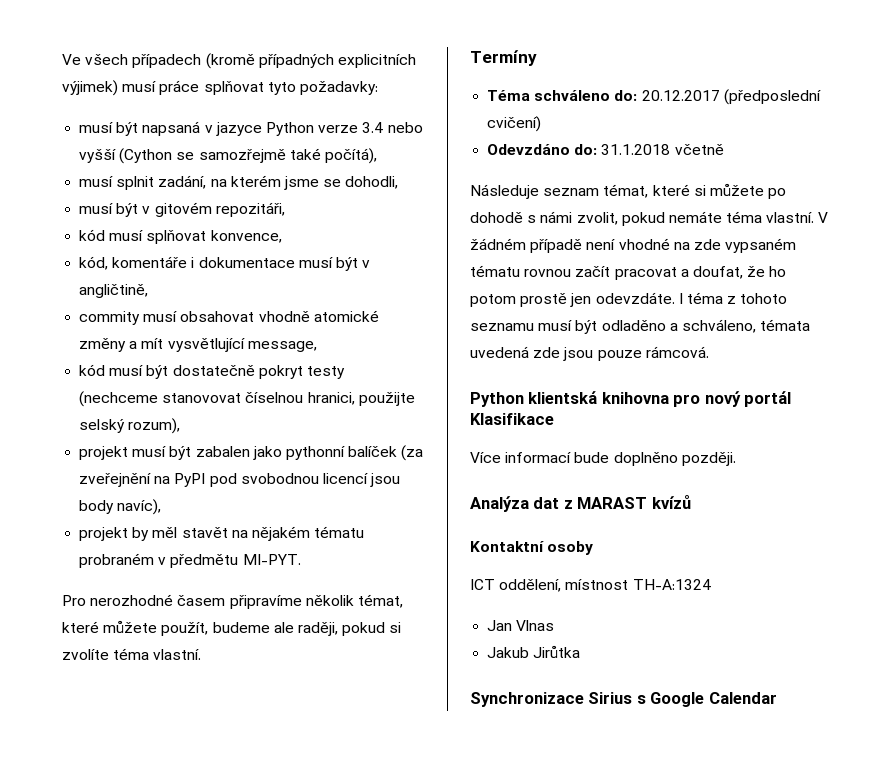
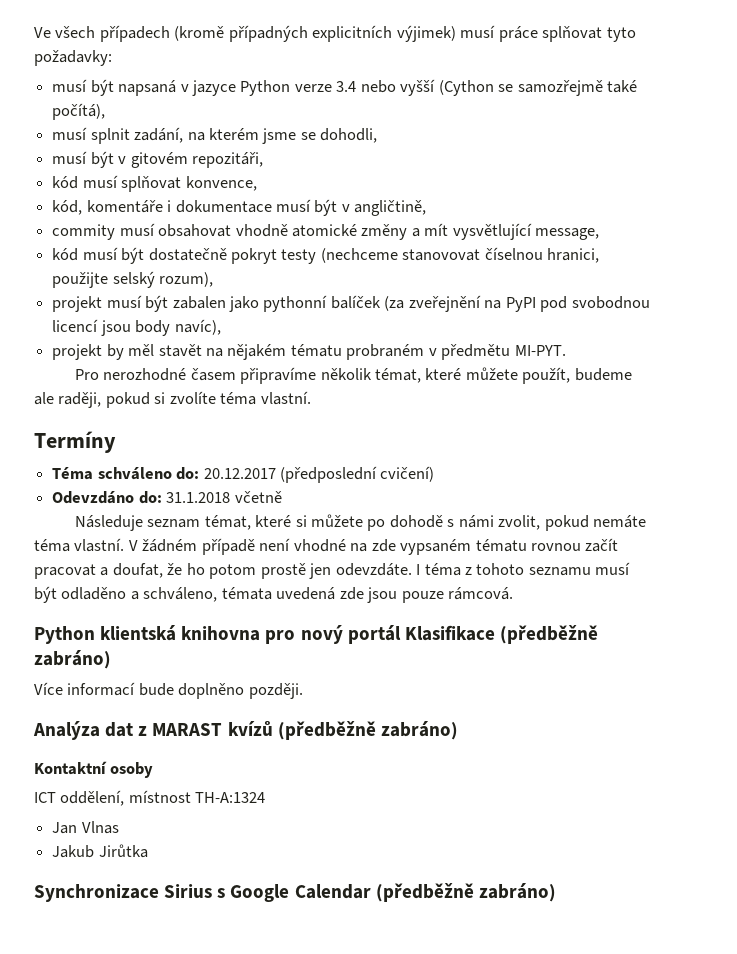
(554, 419) none -> [499,625,598,644] [34,650,111,669] (předběžně zabráno)
(691, 502) none -> [277,721,458,740] (předběžně zabráno)
(777, 698) none -> [375,883,556,902] (předběžně zabráno)

